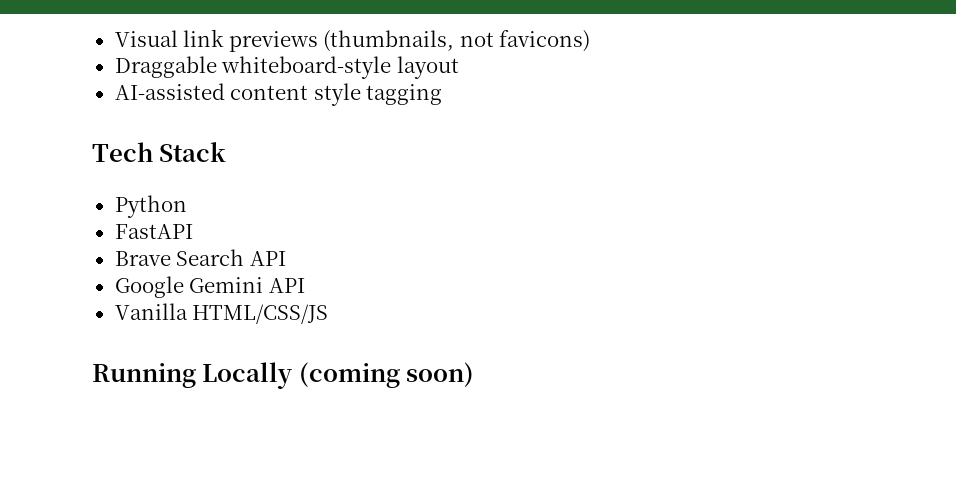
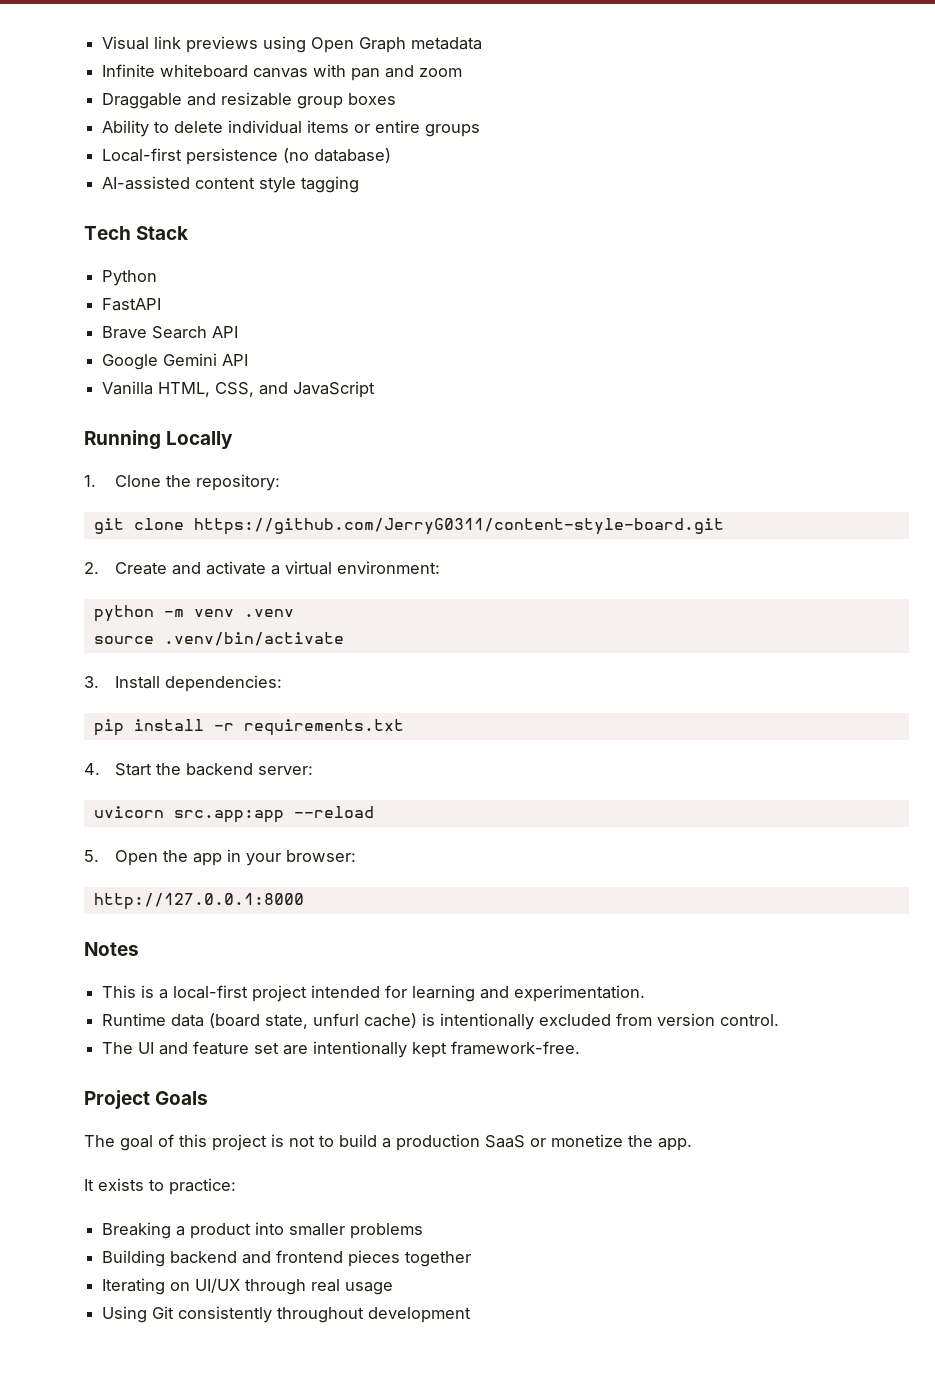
[323,30,591,52] [114,56,459,79] (thumbnails, not favicons) // Draggable whiteboard-style layout -> [263,36,483,53] [102,64,463,81] [102,92,397,109] [102,120,481,137] [102,148,392,165] using Open Graph metadata // Infinite whiteboard canvas with pan and zoom // Draggable and resizable group boxes // Ability to delete individual items or entire groups // Local-first persistence (no database)
[192,304,329,324] [92,362,475,389] HTML/CSS/JS // Running Locally (coming soon) -> [158,381,376,398] [84,430,234,450] [84,474,280,491] [93,518,724,535] [84,561,440,575] [93,605,294,622] [93,632,344,646] [84,675,282,692] [93,719,404,736] [84,763,313,776] [93,806,374,823] [84,849,356,866] [93,893,304,910] [84,942,139,956] [102,985,646,1002] [102,1013,780,1030] [102,1041,581,1058] [84,1090,209,1109] [84,1134,692,1151] [84,1178,236,1195] [102,1222,424,1239] [102,1250,472,1267] [102,1278,394,1295] [102,1306,472,1323] HTML, CSS, and JavaScript // Running Locally // 1. Clone the repository: // git clone https://github.com/JerryG0311/content-style-board.git // 2. Create and activate a virtual environment: // python -m venv .venv // source .venv/bin/activate // 3. Install dependencies: // pip install -r requirements.txt // 4. Start the backend server: // uvicorn src.app:app --reload // 5. Open the app in your browser: // http://127.0.0.1:8000 // Notes // This is a local-first project intended for learning and experimentation. // Runtime data (board state, unfurl cache) is intentionally excluded from version control. // The UI and feature set are intentionally kept framework-free. // Project Goals // The goal of this project is not to build a production SaaS or monetize the app. // It exists to practice: // Breaking a product into smaller problems // Building backend and frontend pieces together // Iterating on UI/UX through real usage // Using Git consistently throughout development

